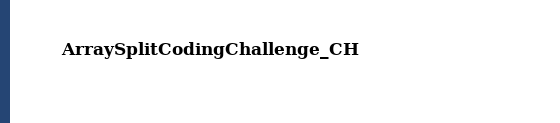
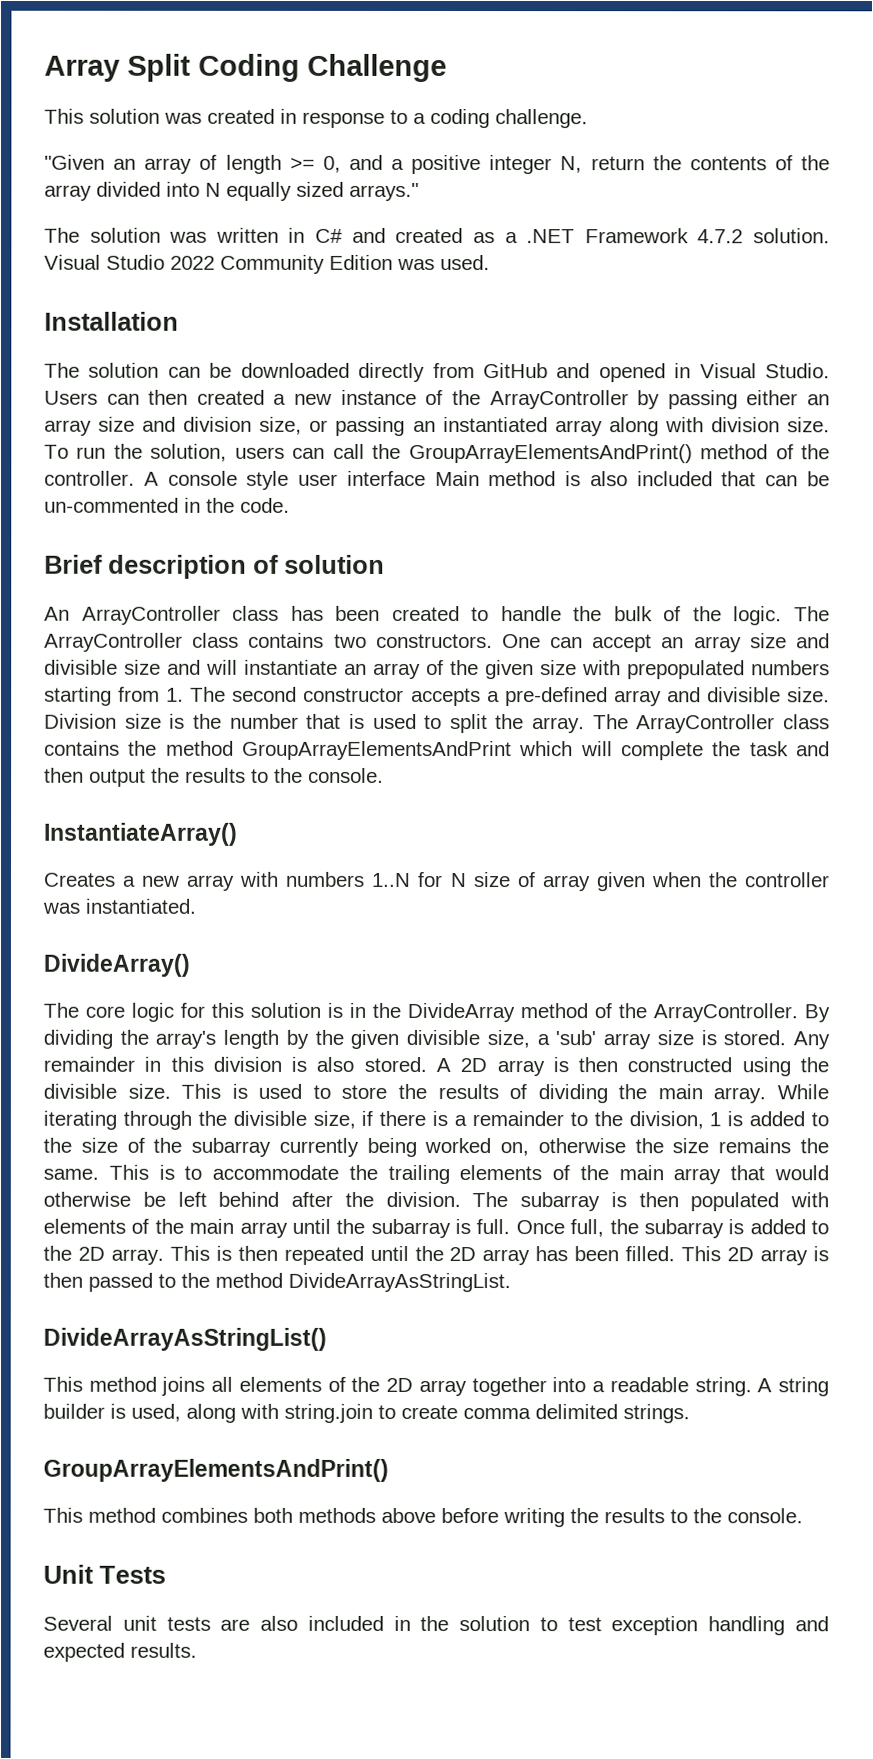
[61,42,359,59] ArraySplitCodingChallenge_CH -> [44,53,447,83] [44,108,588,129] [44,154,830,175] [44,181,419,201] [44,227,831,244] [44,254,490,274] [44,311,179,331] [44,362,830,383] [44,389,831,410] [44,416,831,437] [44,443,831,464] [44,470,830,490] [44,497,290,513] [44,554,385,579] [44,605,831,626] [44,632,830,653] [44,659,830,680] [44,686,831,707] [44,713,830,734] [44,740,831,761] [44,767,384,787] [44,822,238,846] [43,871,831,892] [42,898,196,914] [43,953,190,977] [43,1002,830,1023] [43,1029,831,1050] [43,1056,830,1077] [43,1083,829,1104] [43,1110,829,1130] [43,1137,829,1157] [43,1164,829,1185] [43,1191,829,1212] [43,1218,829,1239] [43,1245,830,1266] [43,1272,511,1293] [43,1327,327,1351] [43,1376,830,1397] [43,1403,690,1424] [43,1458,389,1482] [43,1507,803,1528] [43,1564,166,1584] [43,1615,829,1636] [43,1642,197,1662] Array Split Coding Challenge // This solution was created in response to a coding challenge. // "Given an array of length >= 0, and a positive integer N, return the contents of the array divided into N equally sized arrays." // The solution was written in C# and created as a .NET Framework 4.7.2 solution. Visual Studio 2022 Community Edition was used. // Installation // The solution can be downloaded directly from GitHub and opened in Visual Studio. Users can then created a new instance of the ArrayController by passing either an array size and division size, or passing an instantiated array along with division size. To run the solution, users can call the GroupArrayElementsAndPrint() method of the controller. A console style user interface Main method is also included that can be un-commented in the code. // Brief description of solution // An ArrayController class has been created to handle the bulk of the logic. The ArrayController class contains two constructors. One can accept an array size and divisible size and will instantiate an array of the given size with prepopulated numbers starting from 1. The second constructor accepts a pre-defined array and divisible size. Division size is the number that is used to split the array. The ArrayController class contains the method GroupArrayElementsAndPrint which will complete the task and then output the results to the console. // InstantiateArray() // Creates a new array with numbers 1..N for N size of array given when the controller was instantiated. // DivideArray() // The core logic for this solution is in the DivideArray method of the ArrayController. By dividing the array's length by the given divisible size, a 'sub' array size is stored. Any remainder in this division is also stored. A 2D array is then constructed using the divisible size. This is used to store the results of dividing the main array. While iterating through the divisible size, if there is a remainder to the division, 1 is added to the size of the subarray currently being worked on, otherwise the size remains the same. This is to accommodate the trailing elements of the main array that would otherwise be left behind after the division. The subarray is then populated with elements of the main array until the subarray is full. Once full, the subarray is added to the 2D array. This is then repeated until the 2D array has been filled. This 2D array is then passed to the method DivideArrayAsStringList. // DivideArrayAsStringList() // This method joins all elements of the 2D array together into a readable string. A string builder is used, along with string.join to create comma delimited strings. // GroupArrayElementsAndPrint() // This method combines both methods above before writing the results to the console. // Unit Tests // Several unit tests are also included in the solution to test exception handling and expected results.

